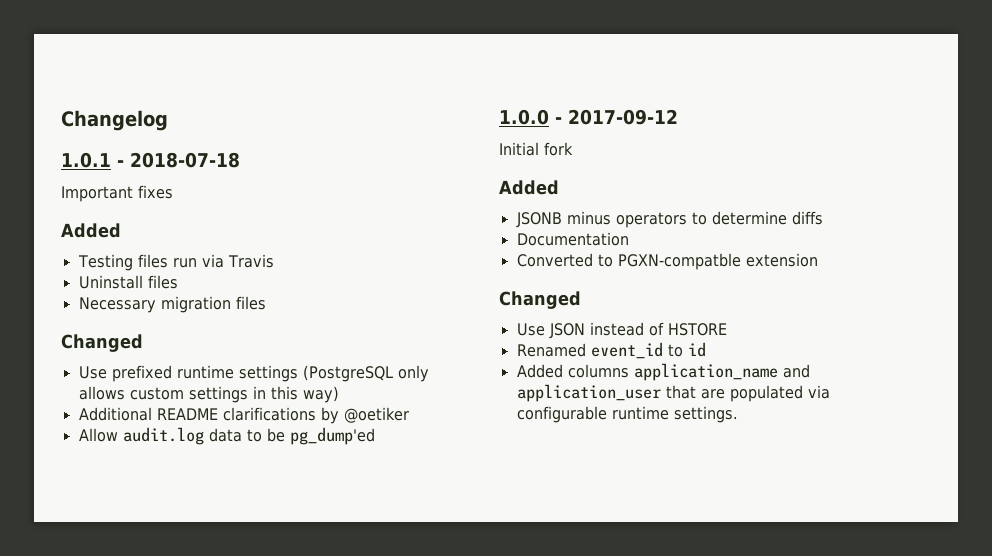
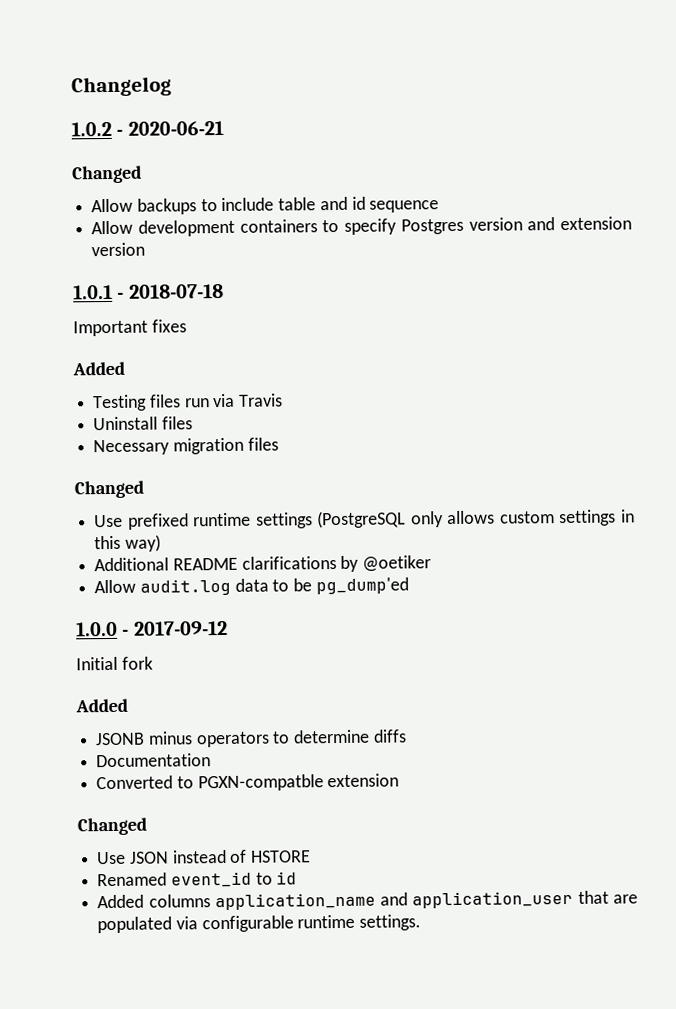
(168, 120) none -> [71,120,224,137] [72,165,142,184] [91,196,440,215] [91,216,632,237] [91,242,146,257] // 1.0.2 - 2020-06-21 // Changed // Allow backups to include table and id sequence // Allow development containers to specify Postgres version and extension version

